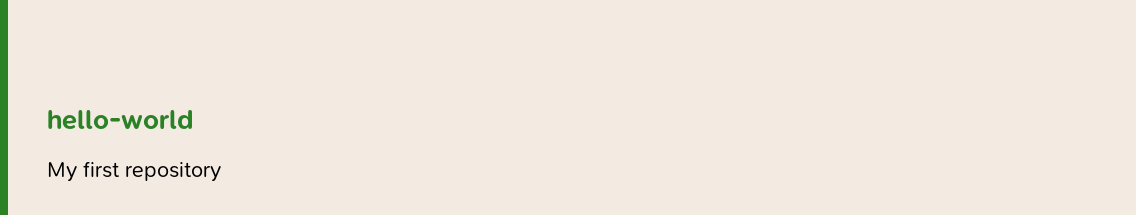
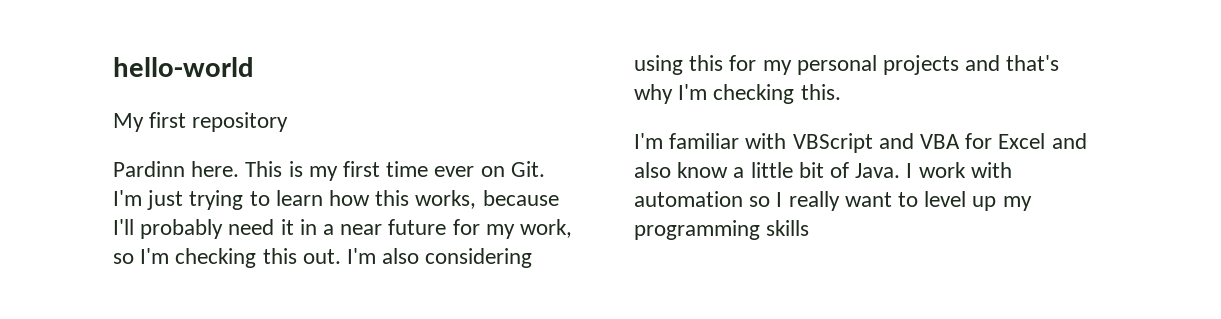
(221, 172) none -> [113,161,545,181] [113,190,559,210] [113,219,573,239] [113,248,533,268] [634,55,1060,75] [634,84,841,104] [634,133,1087,153] [634,162,1012,178] [634,191,1032,211] [634,220,810,240] // Pardinn here. This is my first time ever on Git. I'm just trying to learn how this works, because I'll probably need it in a near future for my work, so I'm checking this out. I'm also considering using this for my personal projects and that's why I'm checking this. // I'm familiar with VBScript and VBA for Excel and also know a little bit of Java. I work with automation so I really want to level up my programming skills

